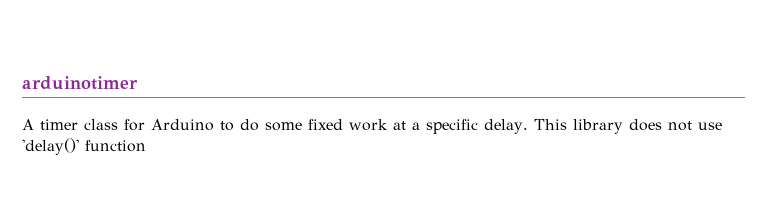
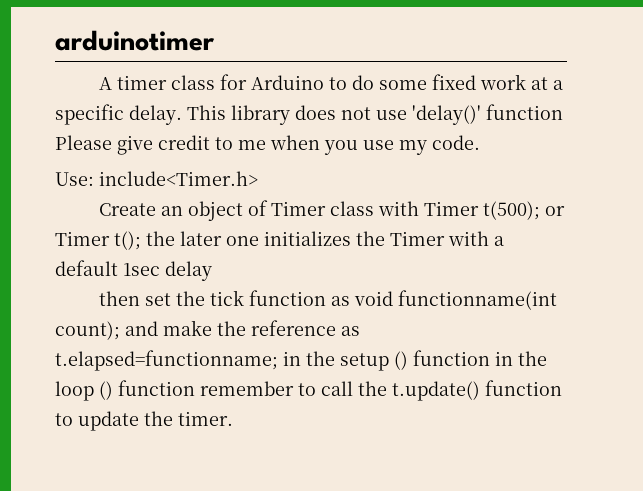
(146, 146) none -> [55,135,480,155] [55,171,258,186] [98,200,565,221] [55,231,504,250] [55,260,212,281] [98,290,557,310] [55,320,360,340] [55,350,547,371] [55,380,562,401] [55,411,233,431] Please give credit to me when you use my code. // Use: include<Timer.h> // Create an object of Timer class with Timer t(500); or Timer t(); the later one initializes the Timer with a default 1sec delay // then set the tick function as void functionname(int count); and make the reference as t.elapsed=functionname; in the setup () function in the loop () function remember to call the t.update() function to update the timer.

